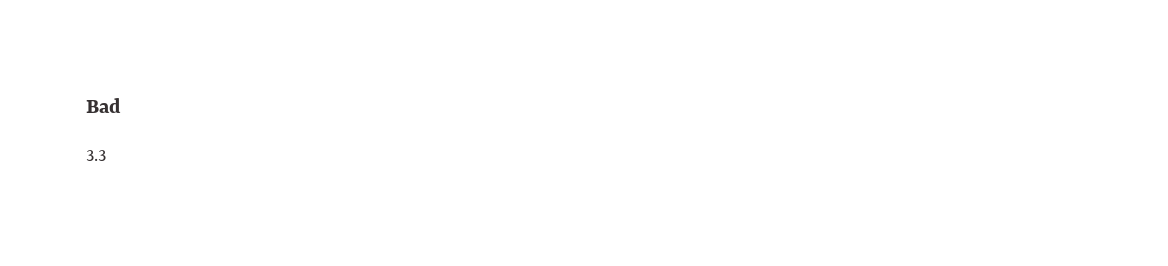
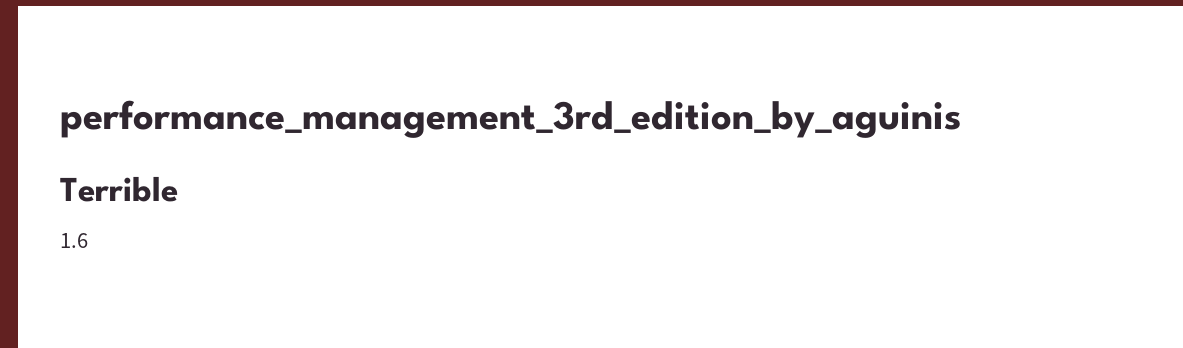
[86,98,121,113] [86,150,106,161] Bad // 3.3 -> [60,100,961,138] [60,176,178,202] [60,233,88,248] performance_management_3rd_edition_by_aguinis // Terrible // 1.6

